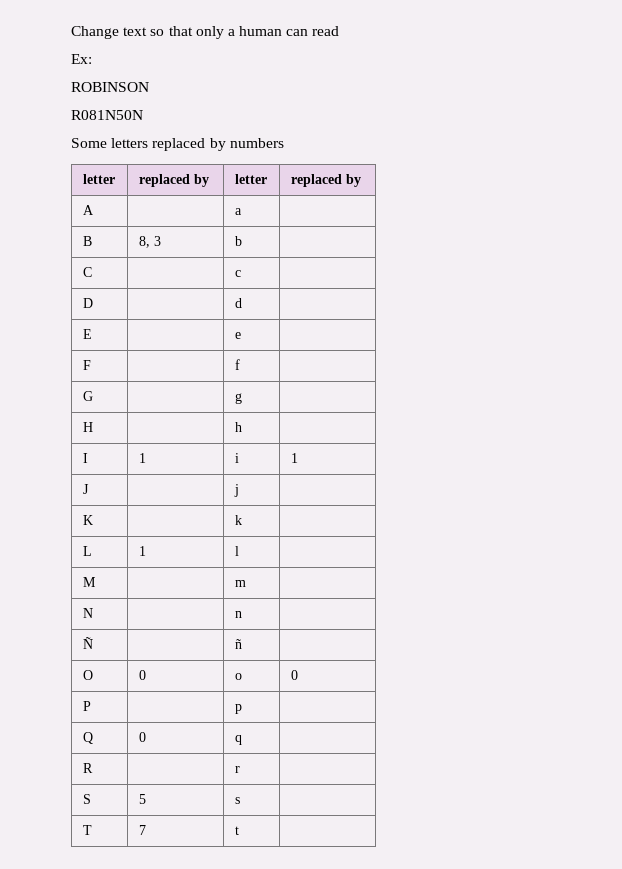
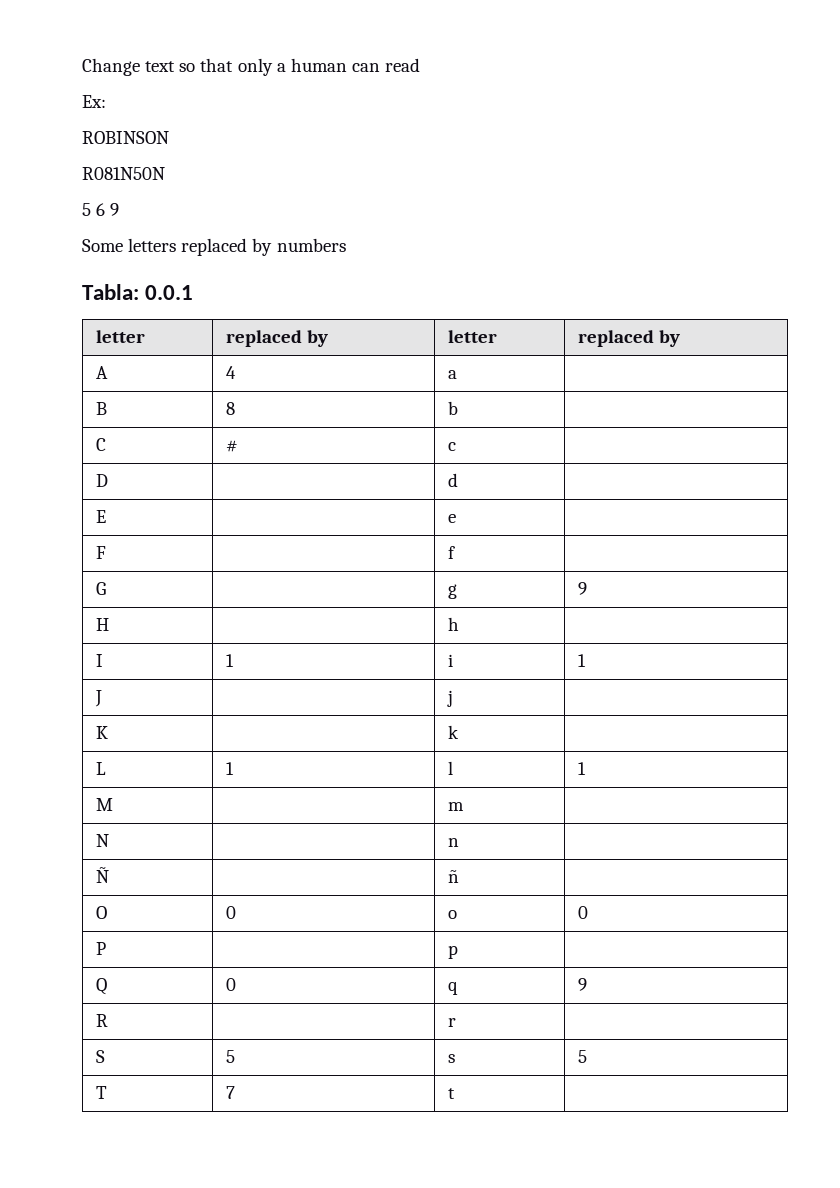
(143, 115) none -> [82,203,120,216] // 5 6 9
(284, 143) none -> [82,284,194,300] // Tabla: 0.0.1
(94, 210) none -> [225,366,236,379] 4
[138,236,161,248] 8, 3 -> [225,402,235,415] 8
(92, 272) none -> [225,440,238,452] #
(242, 398) none -> [577,582,587,595] 9
(239, 551) none -> [577,762,586,775] 1
(242, 740) none -> [577,978,587,991] 9
(240, 800) none -> [577,1050,587,1063] 5

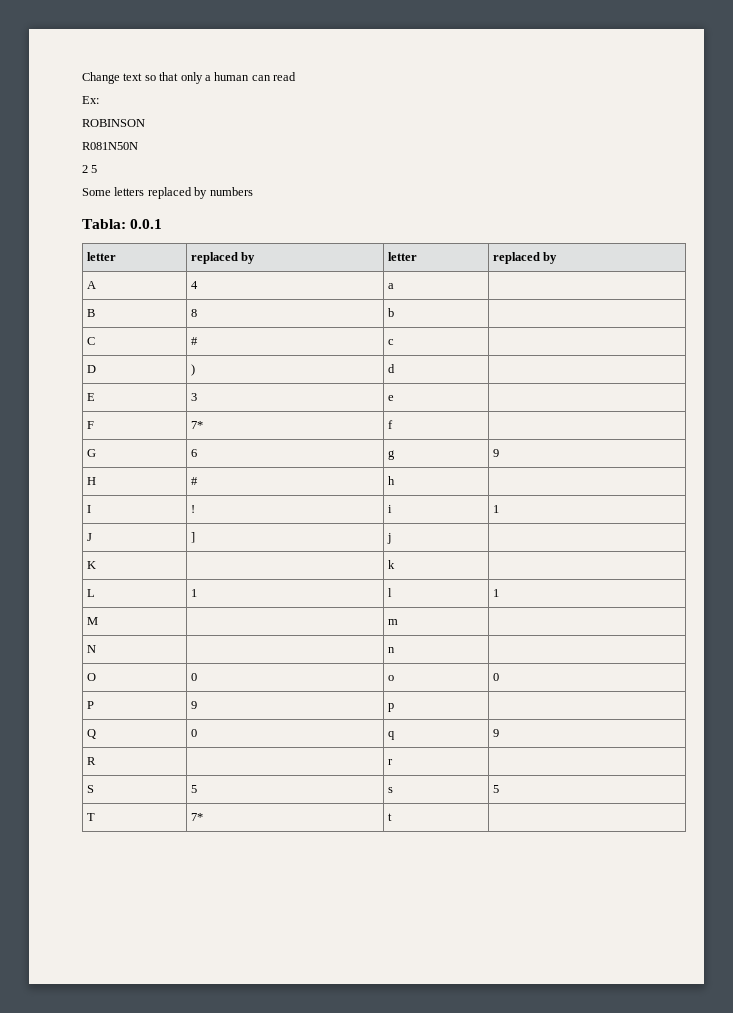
[82,203,120,216] 5 6 9 -> [82,165,98,173] 2 5
(108, 480) none -> [191,364,196,376] )
(106, 516) none -> [191,393,198,401] 3
(106, 552) none -> [191,421,204,429] 7*
(106, 588) none -> [191,449,198,457] 6
(109, 624) none -> [191,477,199,485] #
[225,654,234,667] 1 -> [191,505,196,513] !
(102, 698) none -> [191,532,196,543] ]
[95,867,109,883] [447,870,459,883] // Ñ | | ñ | -> (396, 650) none
(106, 948) none -> [191,701,198,709] 9
[225,1086,235,1099] 7 -> [191,813,204,821] 7*

